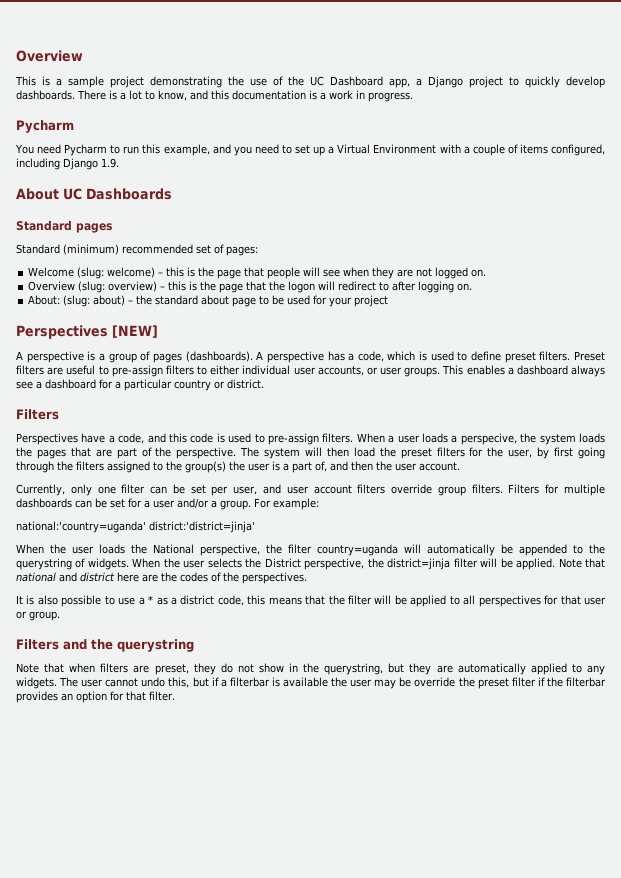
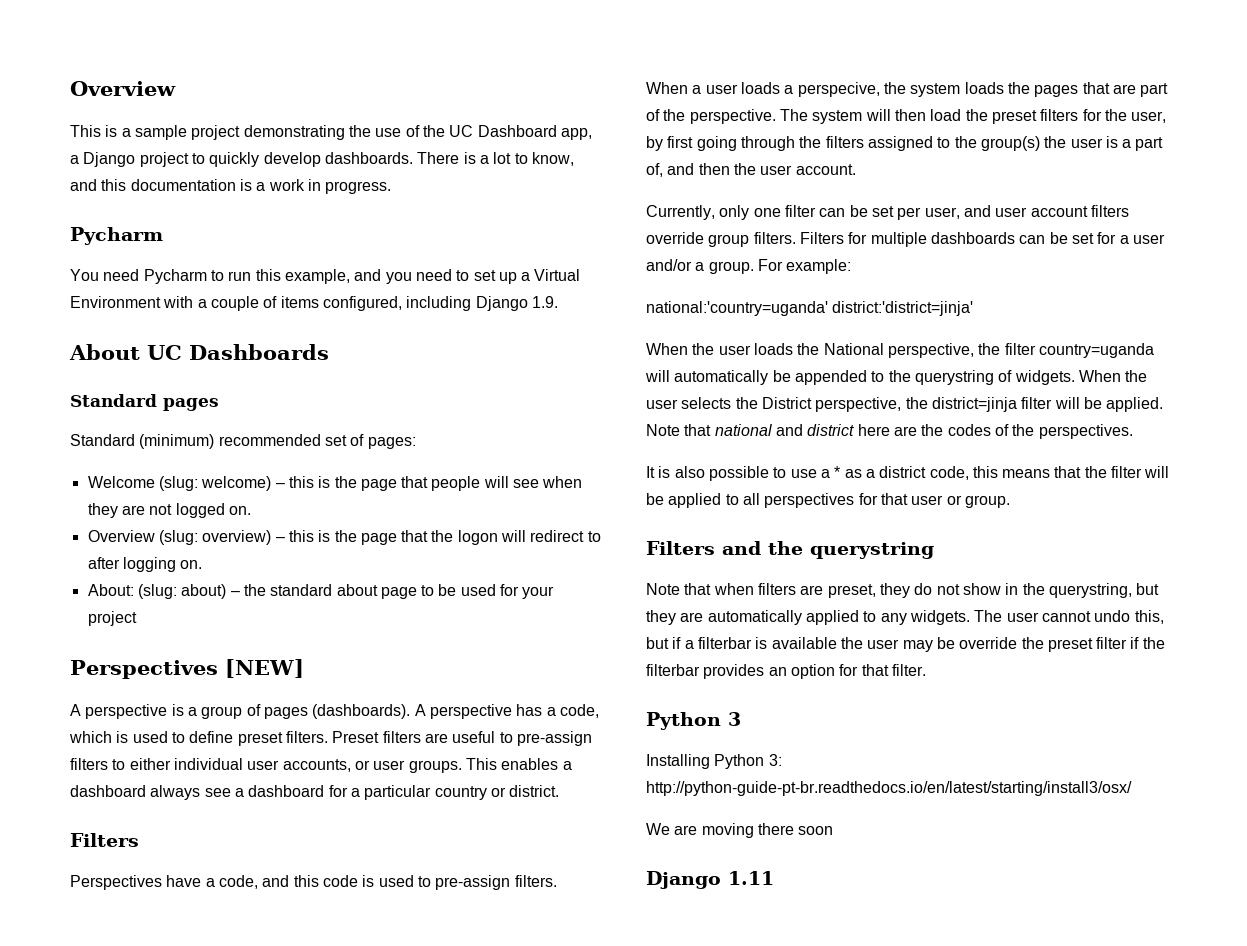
(175, 696) none -> [646,712,741,730] [646,754,782,769] [646,781,1132,796] [646,823,834,838] [646,871,774,889] // Python 3 // Installing Python 3: http://python-guide-pt-br.readthedocs.io/en/latest/starting/install3/osx/ // We are moving there soon // Django 1.11

